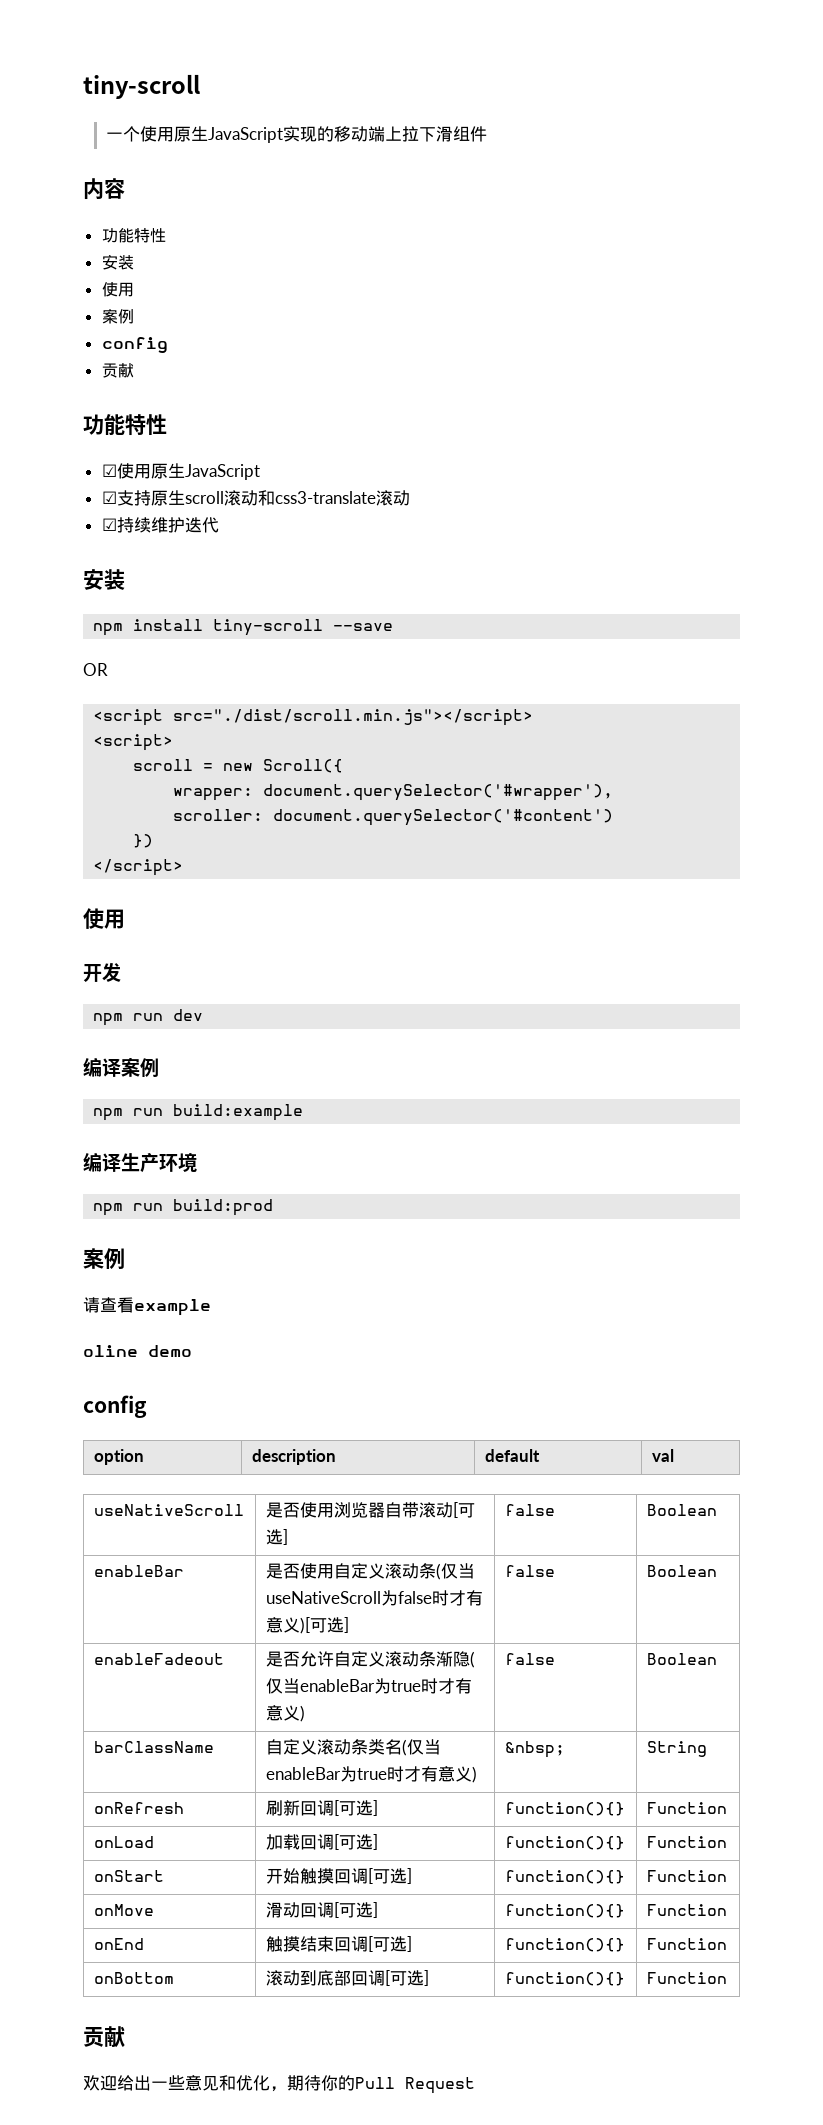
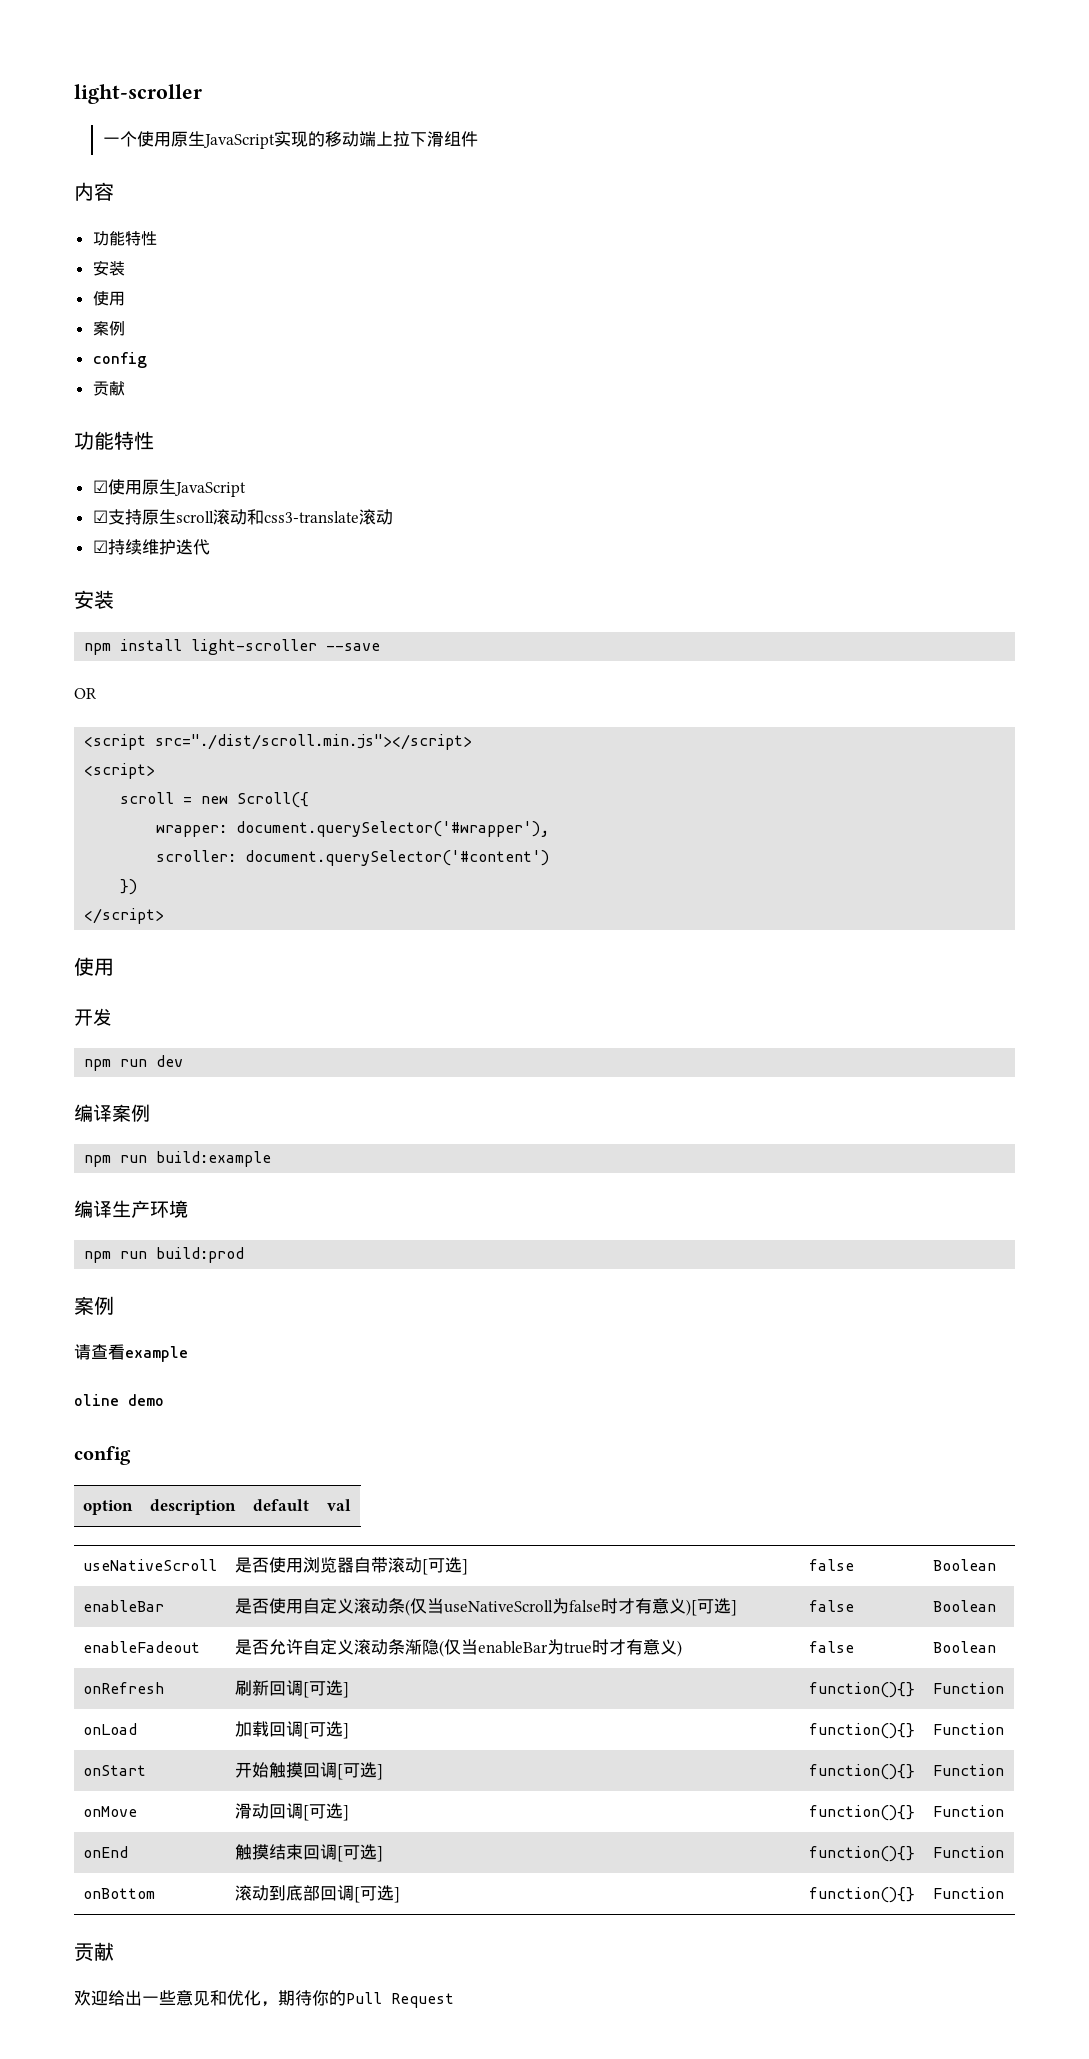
[83,74,200,99] tiny-scroll -> [74,84,202,104] light-scroller
[213,619,324,636] tiny-scroll -> [191,639,318,655] light-scroller
[93,1741,214,1753] [265,1739,441,1756] [265,1766,477,1783] [504,1741,565,1758] [646,1741,707,1757] // barClassName | 自定义滚动条类名(仅当enableBar为true时才有意义) | &nbsp; | String -> (996, 1647) none

